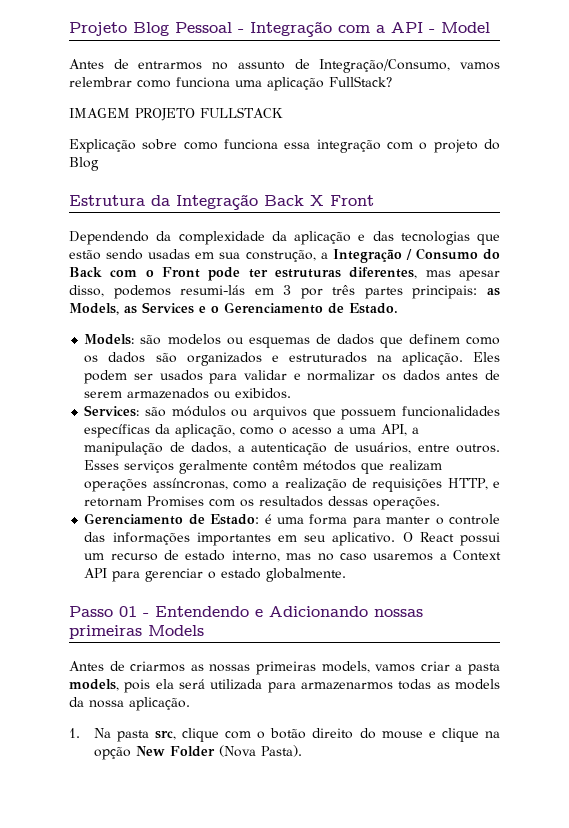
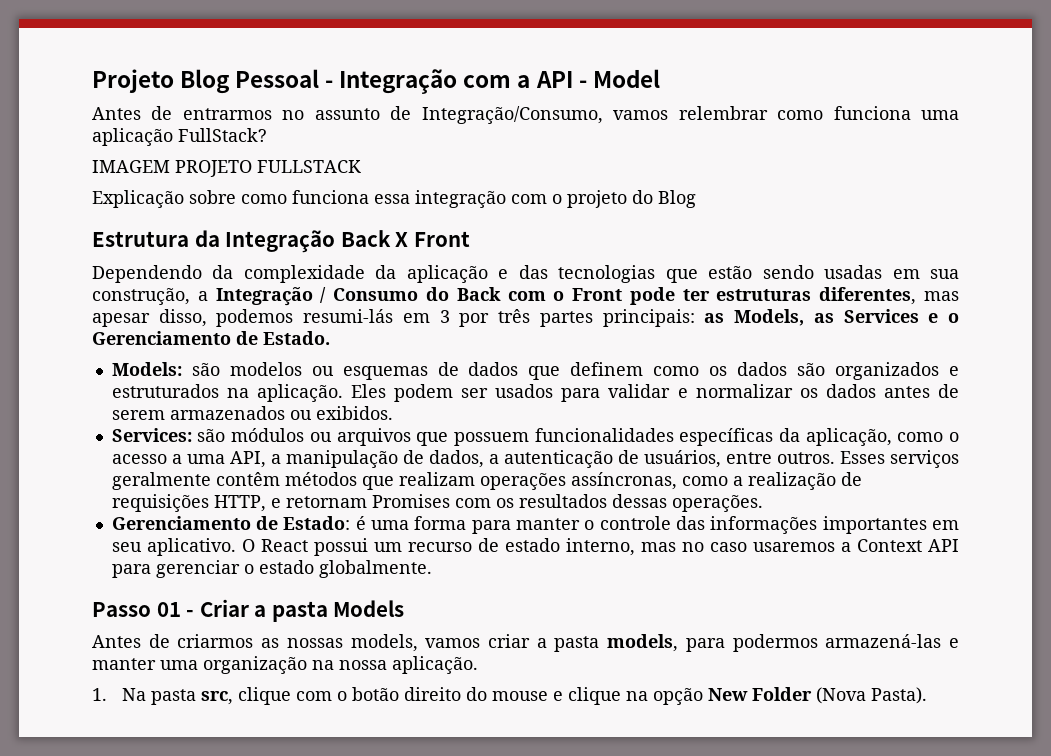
[155,606,423,617] [69,625,142,639] Entendendo e Adicionando nossas primeiras -> [199,599,328,622] Criar a pasta
[256,661,316,675] primeiras -> (343, 643) none
[124,679,500,693] [69,697,84,707] pois ela será utilizada para armazenarmos todas as models da -> [685,634,959,652] [92,656,334,674] para podermos armazená-las e manter uma organização na

